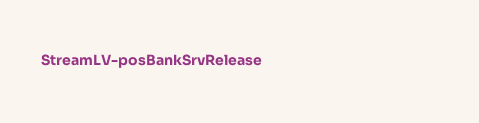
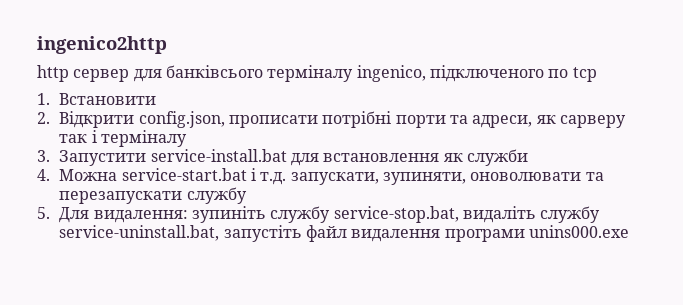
[41,54,262,68] StreamLV-posBankSrvRelease -> [37,36,167,54] [37,65,597,82] [37,93,157,105] [37,111,626,128] [59,130,187,147] [37,149,528,166] [37,168,604,185] [59,187,247,204] [37,206,601,223] [59,225,629,242] ingenico2http // http сервер для банківсього терміналу ingenico, підключеного по tcp // 1. Встановити // 2. Відкрити config.json, прописати потрібні порти та адреси, як сарверу так і терміналу // 3. Запустити service-install.bat для встановлення як служби // 4. Можна service-start.bat і т.д. запускати, зупиняти, оноволювати та перезапускати службу // 5. Для видалення: зупиніть службу service-stop.bat, видаліть службу service-uninstall.bat, запустіть файл видалення програми unins000.exe

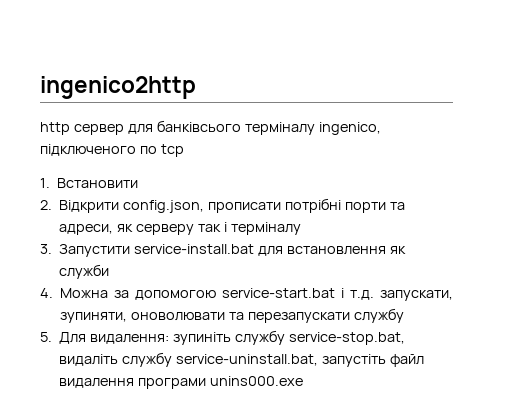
[559,115,626,128] сарверу -> [136,224,195,235] серверу
(118, 175) none -> [114,290,217,300] за допомогою

